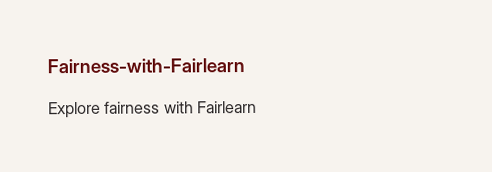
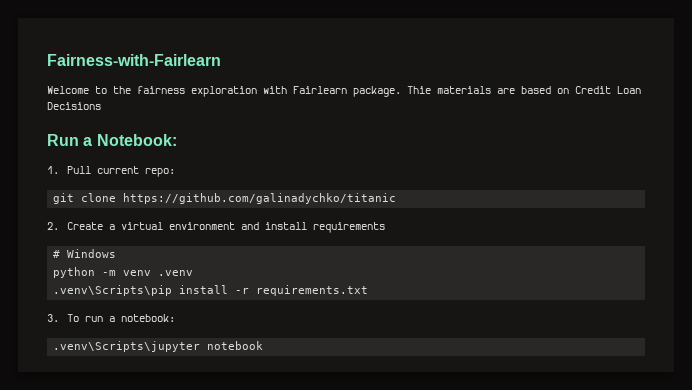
[48,100,257,119] Explore fairness with Fairlearn -> [47,86,641,97] [47,102,101,110] [47,134,177,146] [47,166,175,177] [53,193,397,204] [47,222,385,233] [53,249,117,258] [53,267,194,278] [53,285,369,296] [47,314,175,322] [53,341,264,352] Welcome to the fairness exploration with Fairlearn package. Thie materials are based on Credit Loan Decisions // Run a Notebook: // 1. Pull current repo: // git clone https://github.com/galinadychko/titanic // 2. Create a virtual environment and install requirements // # Windows // python -m venv .venv // .venv\Scripts\pip install -r requirements.txt // 3. To run a notebook: // .venv\Scripts\jupyter notebook

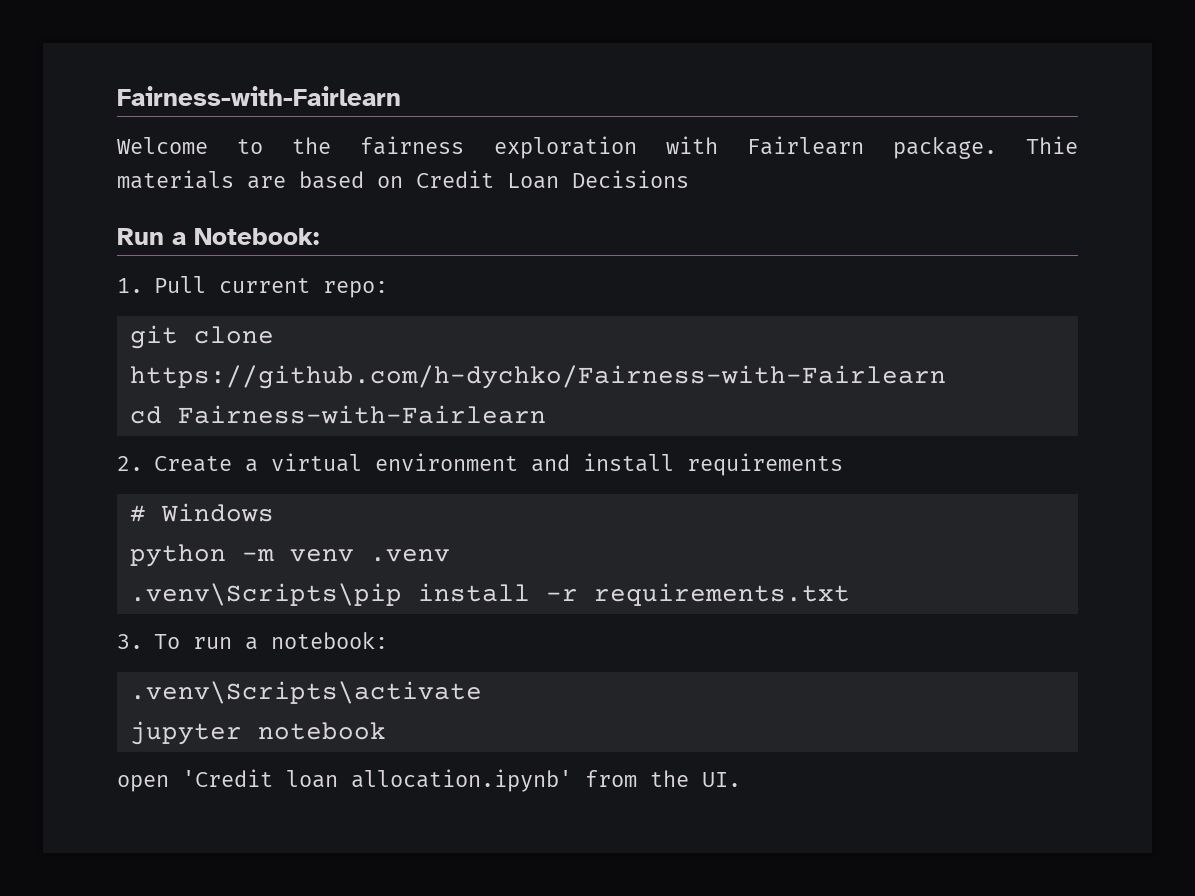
[123,193,397,204] https://github.com/galinadychko/titanic -> [129,365,946,389] [129,405,546,424] https://github.com/h-dychko/Fairness-with-Fairlearn // cd Fairness-with-Fairlearn
[53,341,201,352] .venv\Scripts\jupyter -> [129,681,482,704] [129,721,242,745] .venv\Scripts\activate // jupyter
(264, 345) none -> [117,769,741,792] // open 'Credit loan allocation.ipynb' from the UI.

